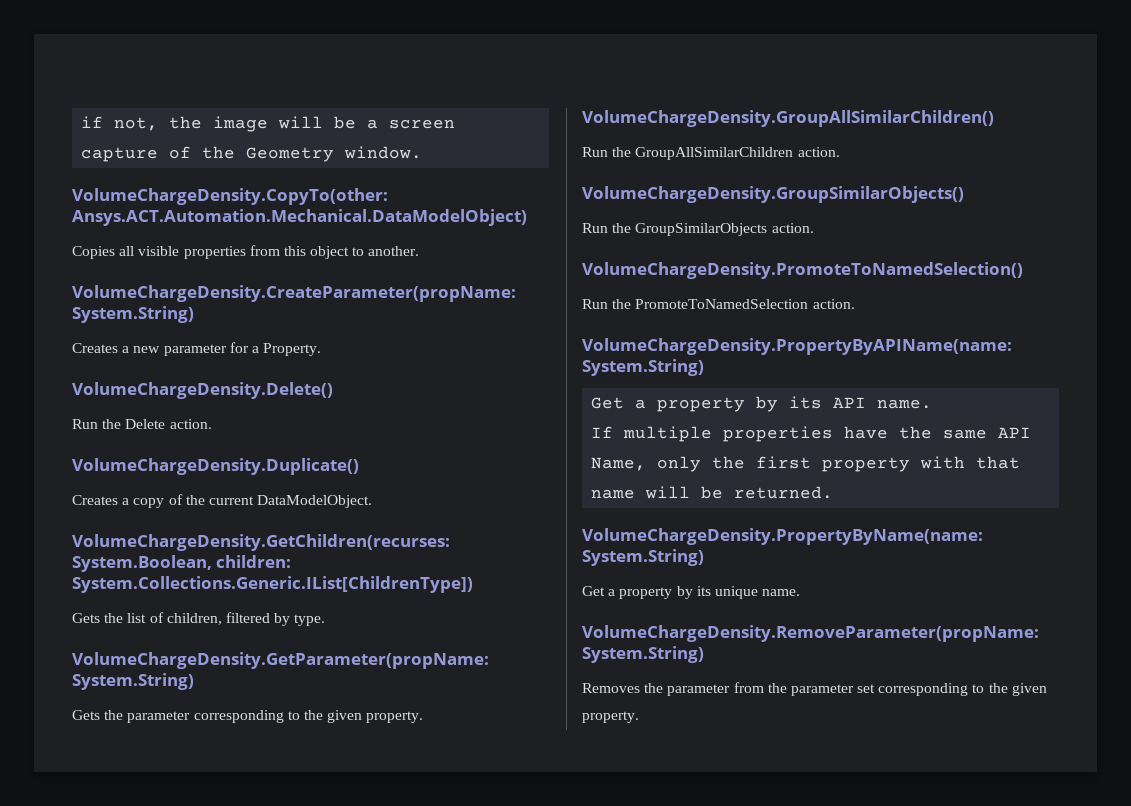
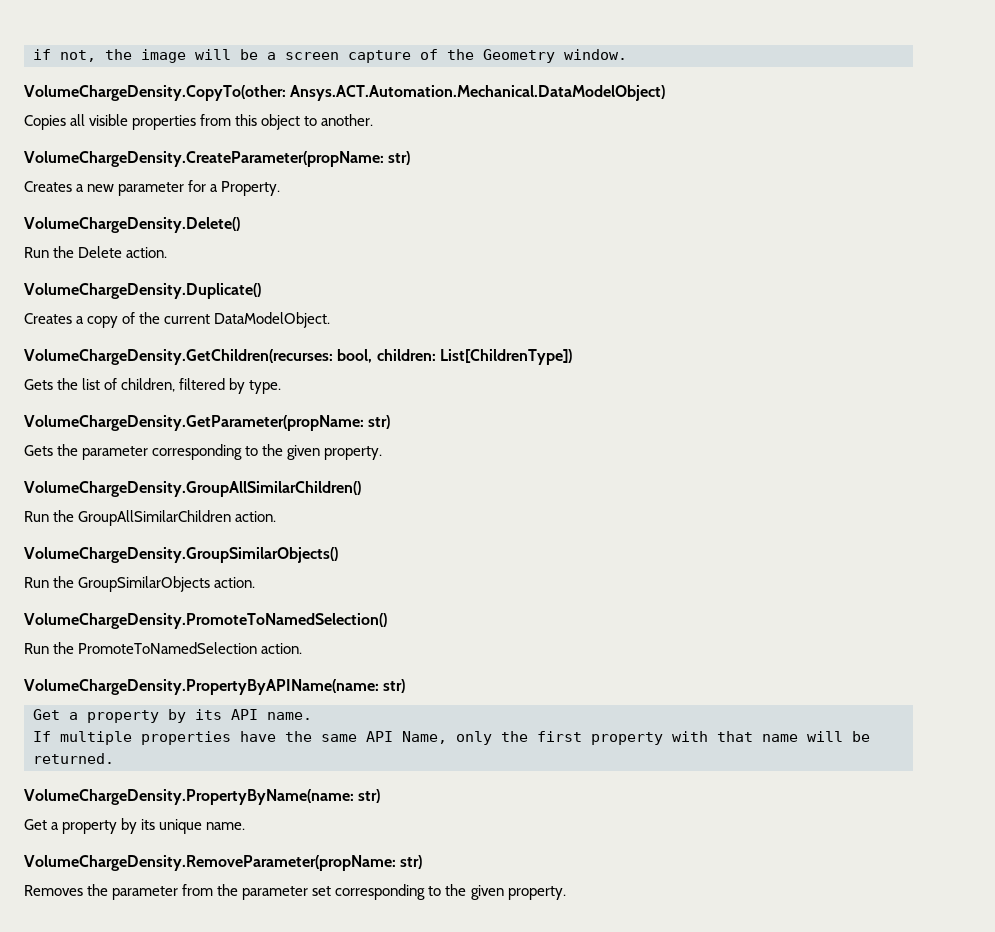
[72,306,194,323] System.String) -> [388,151,411,165] str)
[72,555,292,572] [72,576,473,593] System.Boolean, children: System.Collections.Generic.IList[ChildrenType]) -> [337,349,572,365] bool, children: List[ChildrenType])
[72,673,194,690] System.String) -> [368,415,391,429] str)
[582,359,704,376] System.String) -> [383,679,406,693] str)
[582,549,704,566] System.String) -> [358,789,381,803] str)
[582,646,704,663] System.String) -> [400,855,423,869] str)

